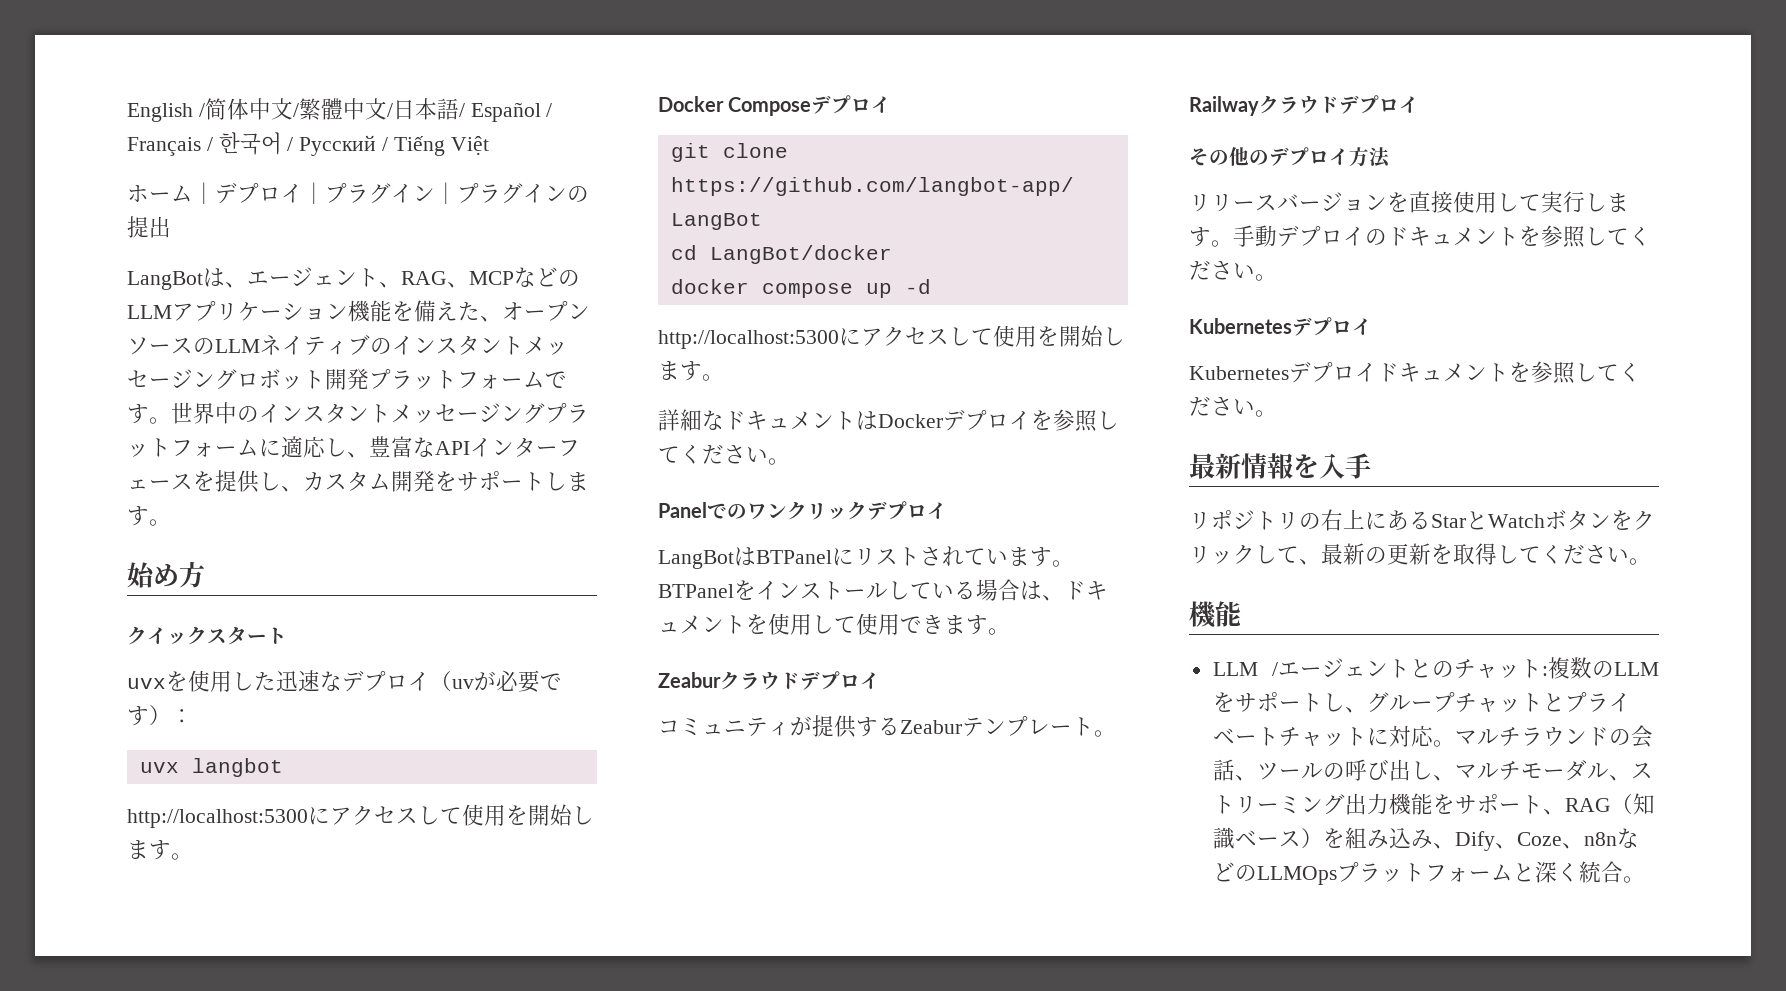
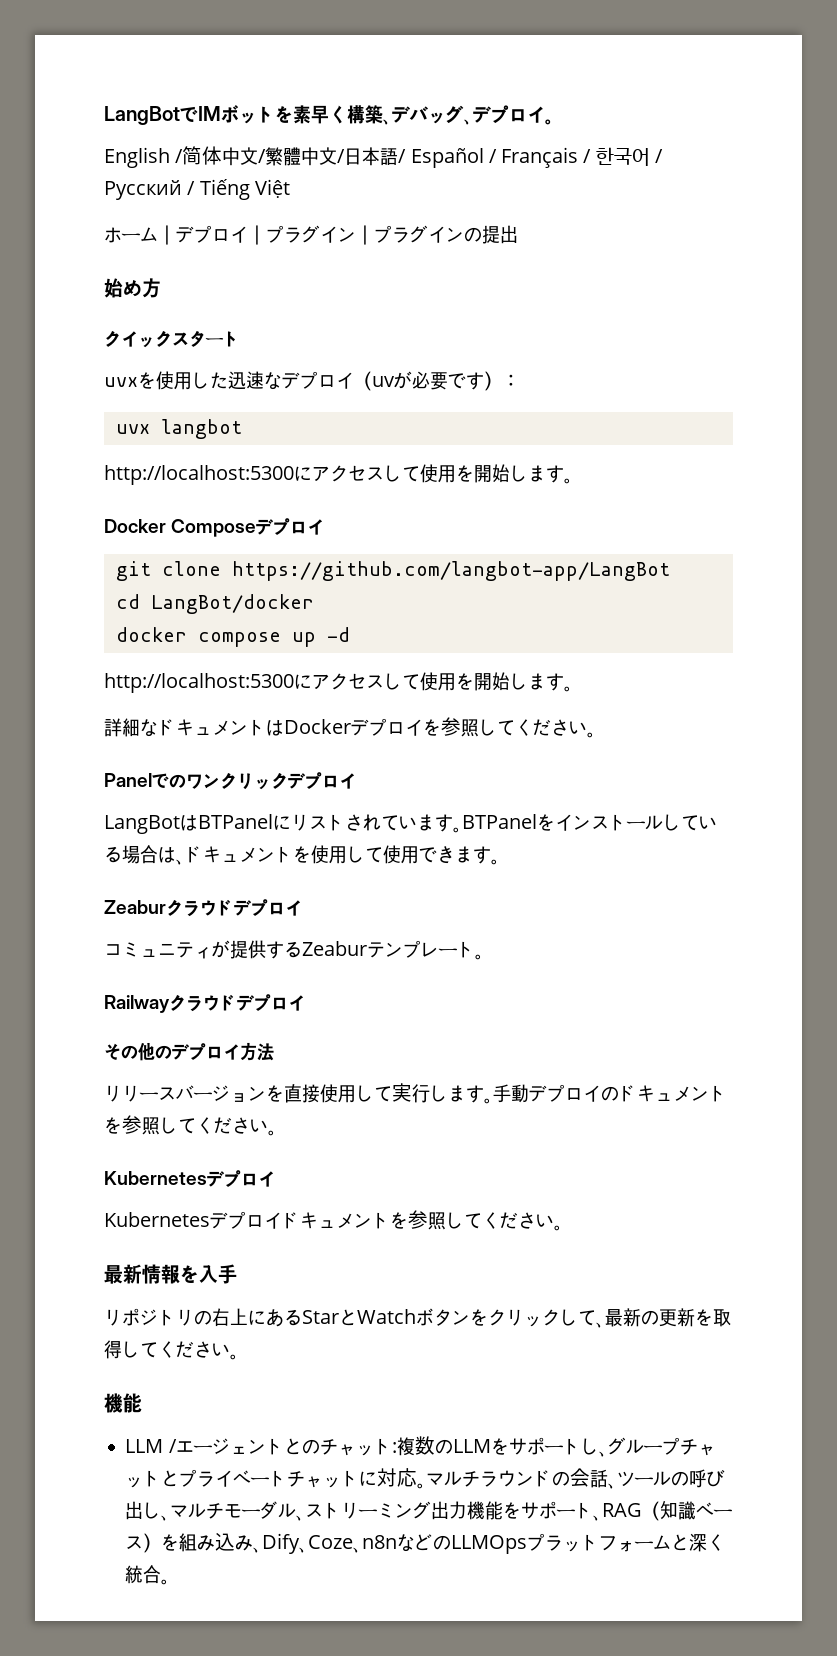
(127, 112) none -> [104,105,554,125] LangBotでIMボットを素早く構築、デバッグ、デプロイ。 //
[127,267,580,290] [127,300,590,322] [127,335,568,355] [127,368,567,390] [127,402,589,424] [127,436,580,458] [127,470,589,493] [127,506,171,526] // LangBotは、エージェント、RAG、MCPなどのLLMアプリケーション機能を備えた、オープンソースのLLMネイティブのインスタントメッセージングロボット開発プラットフォームです。世界中のインスタントメッセージングプラットフォームに適応し、豊富なAPIインターフェースを提供し、カスタム開発をサポートします。 -> (518, 234) none

